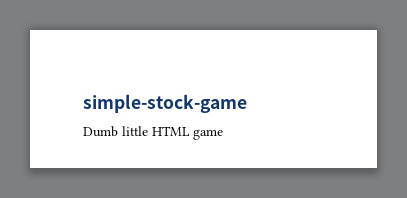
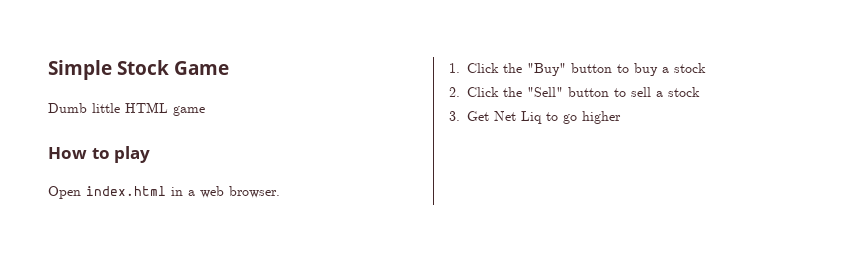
[83,94,247,113] simple-stock-game -> [48,60,230,80] Simple Stock Game
(223, 134) none -> [48,146,151,163] [48,186,280,199] [449,63,707,76] [449,87,701,97] [449,111,622,124] // How to play // Open index.html in a web browser. // 1. Click the "Buy" button to buy a stock // 2. Click the "Sell" button to sell a stock // 3. Get Net Liq to go higher

